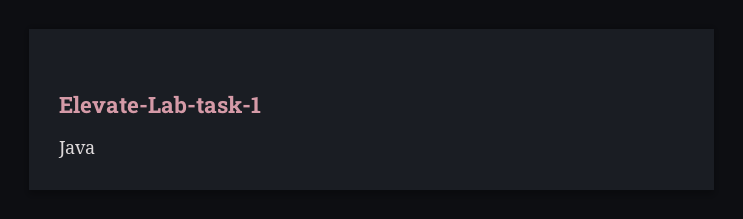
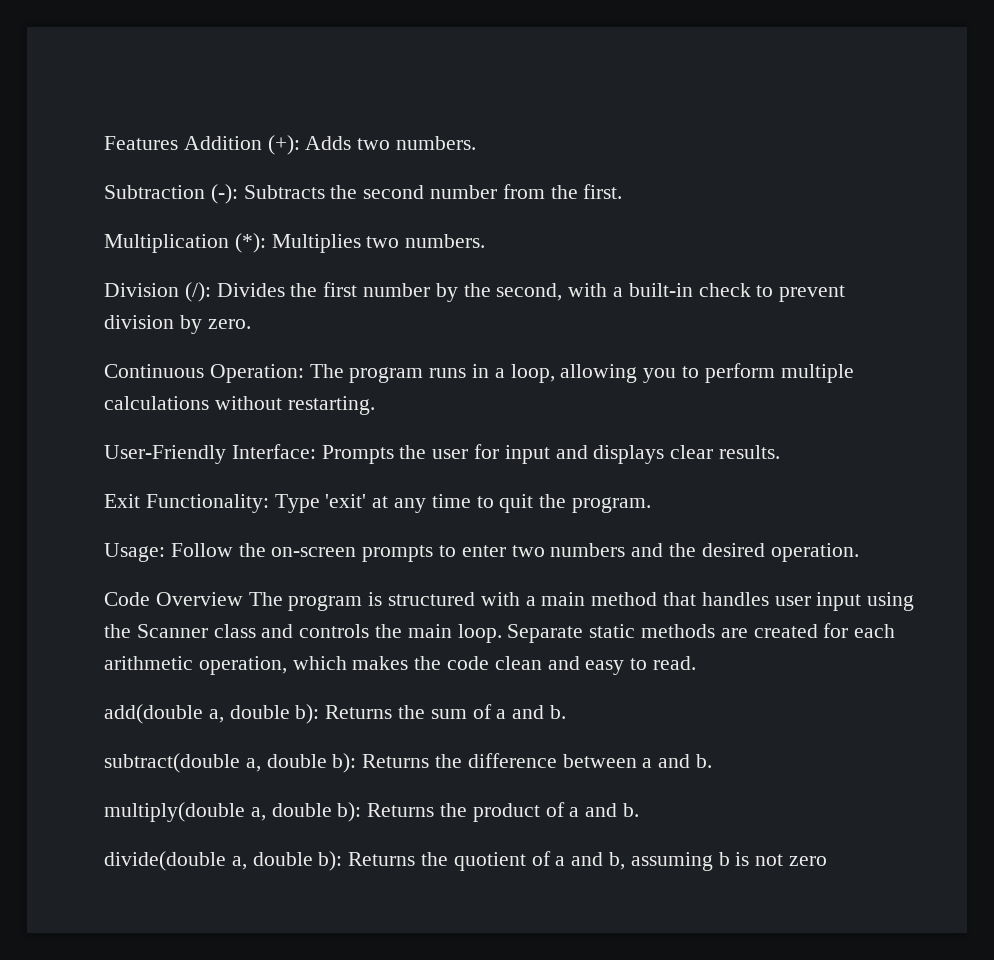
[59,95,261,114] [58,141,95,158] Elevate-Lab-task-1 // Java -> [104,135,477,155] [104,184,623,204] [104,233,486,253] [104,282,846,302] [104,315,251,334] [104,363,854,383] [104,396,375,415] [104,444,781,464] [104,494,652,513] [104,543,859,562] [104,592,915,611] [104,623,896,643] [104,656,697,675] [104,704,567,724] [104,753,713,773] [104,802,640,822] [104,851,828,871] Features Addition (+): Adds two numbers. // Subtraction (-): Subtracts the second number from the first. // Multiplication (*): Multiplies two numbers. // Division (/): Divides the first number by the second, with a built-in check to prevent division by zero. // Continuous Operation: The program runs in a loop, allowing you to perform multiple calculations without restarting. // User-Friendly Interface: Prompts the user for input and displays clear results. // Exit Functionality: Type 'exit' at any time to quit the program. // Usage: Follow the on-screen prompts to enter two numbers and the desired operation. // Code Overview The program is structured with a main method that handles user input using the Scanner class and controls the main loop. Separate static methods are created for each arithmetic operation, which makes the code clean and easy to read. // add(double a, double b): Returns the sum of a and b. // subtract(double a, double b): Returns the difference between a and b. // multiply(double a, double b): Returns the product of a and b. // divide(double a, double b): Returns the quotient of a and b, assuming b is not zero

